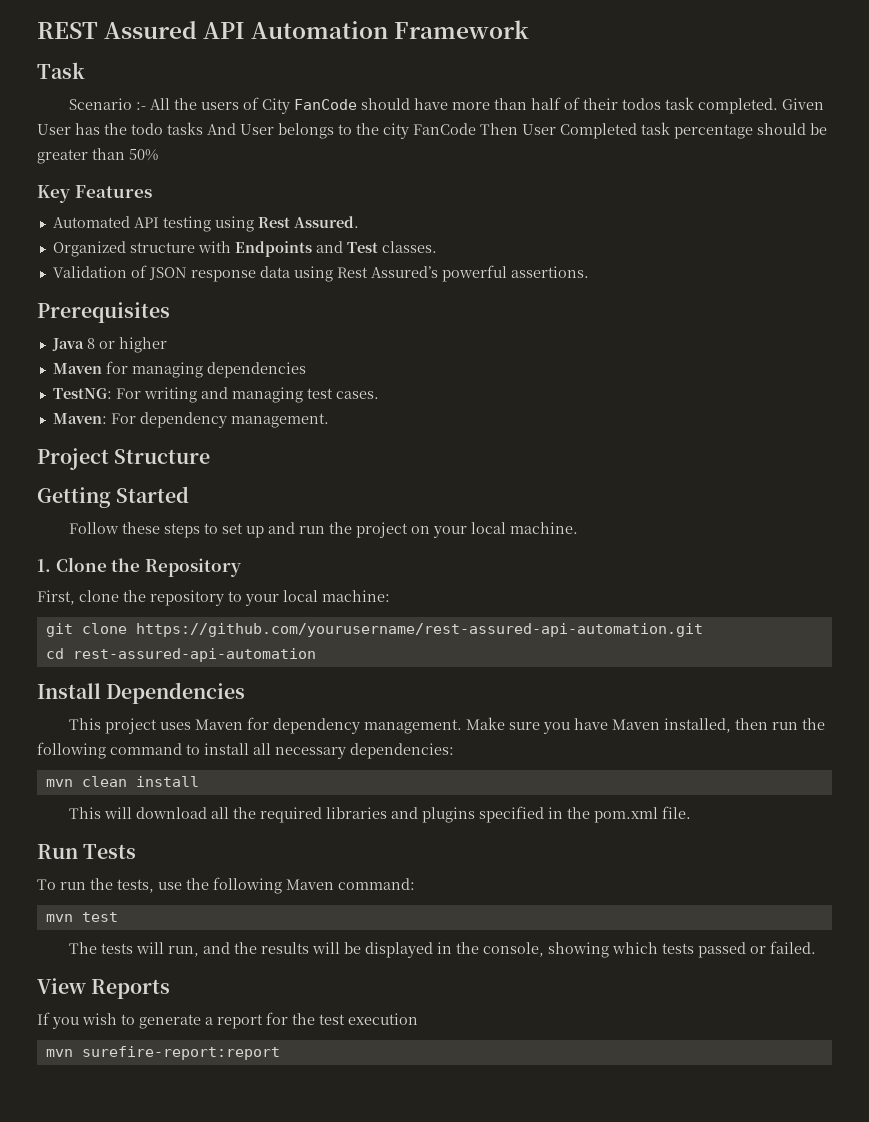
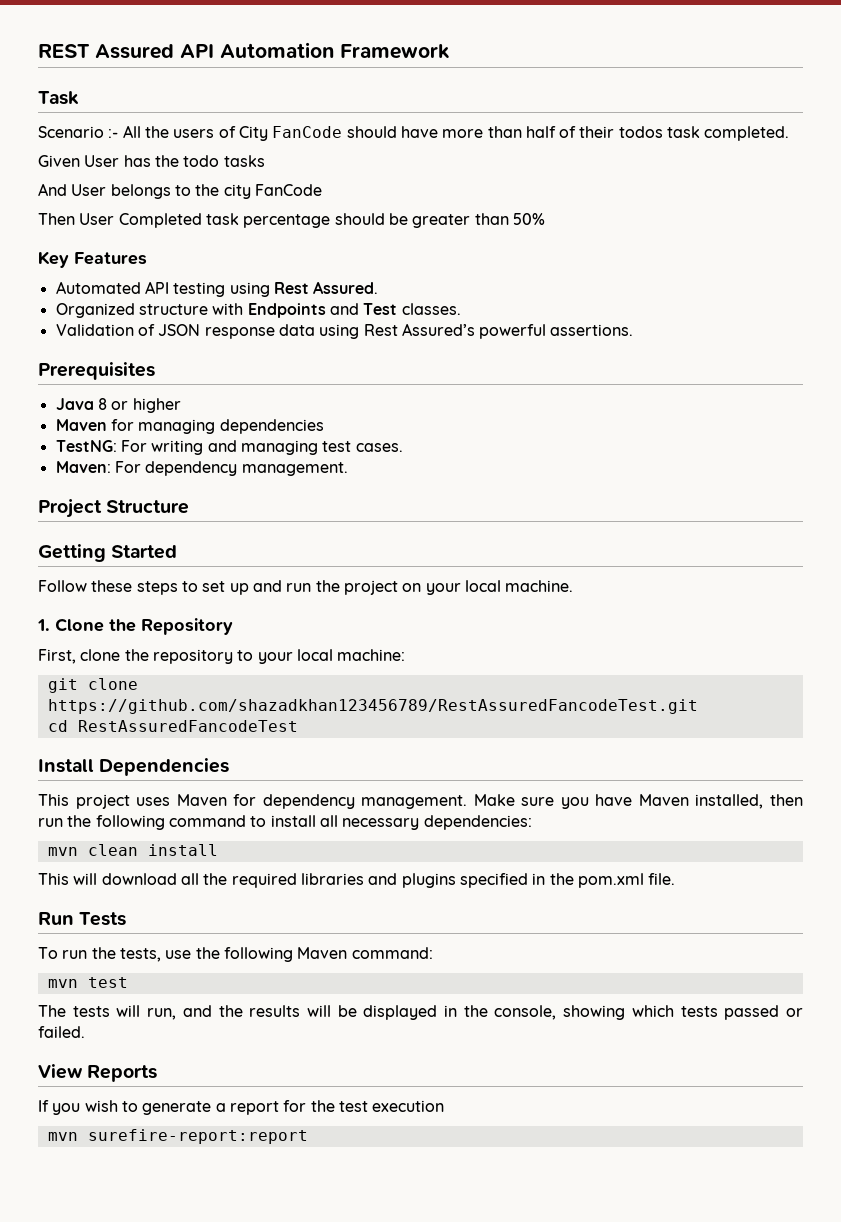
(778, 106) none -> (790, 133) //
(203, 128) none -> (265, 161) //
(476, 129) none -> (322, 190) //
[135,623,703,637] https://github.com/yourusername/rest-assured-api-automation.git -> [47,699,698,714] https://github.com/shazadkhan123456789/RestAssuredFancodeTest.git
[72,648,316,662] rest-assured-api-automation -> [77,720,298,732] RestAssuredFancodeTest

